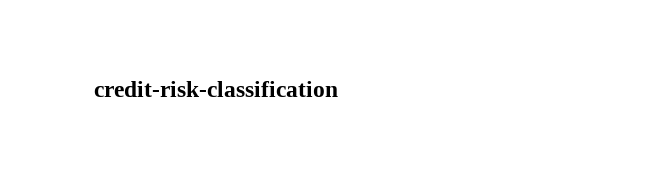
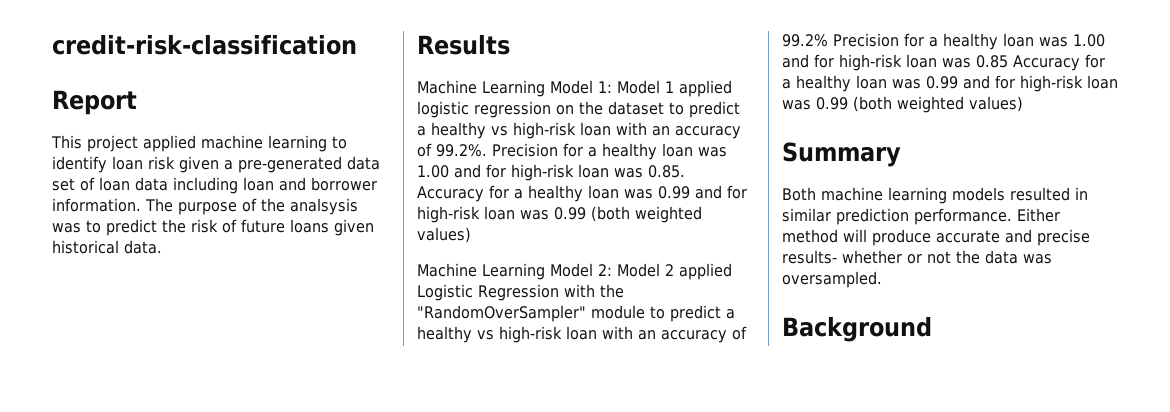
(338, 89) none -> [52,90,137,115] [51,135,347,152] [52,156,380,173] [52,177,377,194] [52,198,358,215] [52,219,374,236] [52,240,162,254] [417,35,510,55] [417,80,732,97] [417,101,740,118] [417,122,741,139] [417,143,727,160] [417,164,685,181] [417,185,747,202] [417,206,702,223] [417,227,471,243] [417,263,732,280] [417,284,624,301] [417,305,735,322] [417,326,747,343] [782,33,1105,50] [782,54,1105,71] [782,75,1118,92] [782,96,1023,113] [782,142,901,167] [782,187,1088,204] [782,208,1060,225] [782,229,1090,246] [782,250,1052,264] [782,271,882,288] [782,317,932,342] // Report // This project applied machine learning to identify loan risk given a pre-generated data set of loan data including loan and borrower information. The purpose of the analsysis was to predict the risk of future loans given historical data. // Results // Machine Learning Model 1: Model 1 applied logistic regression on the dataset to predict a healthy vs high-risk loan with an accuracy of 99.2%. Precision for a healthy loan was 1.00 and for high-risk loan was 0.85. Accuracy for a healthy loan was 0.99 and for high-risk loan was 0.99 (both weighted values) // Machine Learning Model 2: Model 2 applied Logistic Regression with the "RandomOverSampler" module to predict a healthy vs high-risk loan with an accuracy of 99.2% Precision for a healthy loan was 1.00 and for high-risk loan was 0.85 Accuracy for a healthy loan was 0.99 and for high-risk loan was 0.99 (both weighted values) // Summary // Both machine learning models resulted in similar prediction performance. Either method will produce accurate and precise results- whether or not the data was oversampled. // Background

